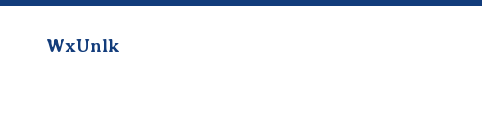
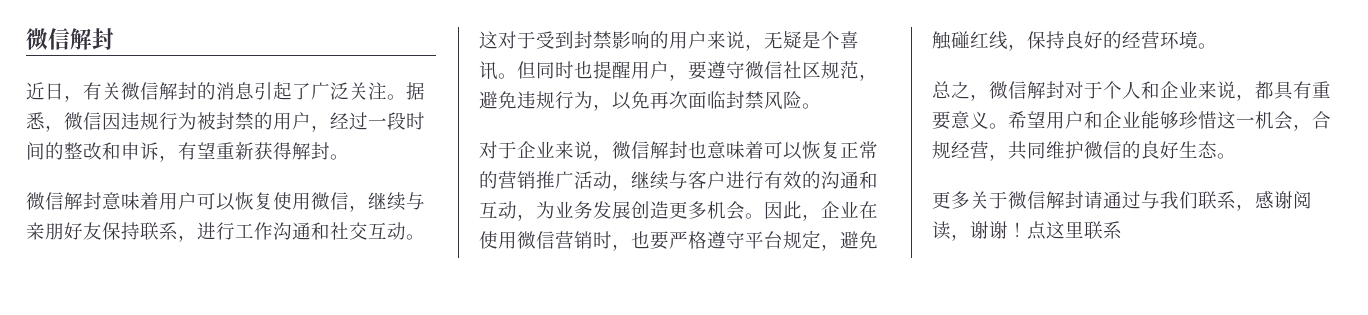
[46,39,120,52] WxUnlk -> [26,28,114,50] [26,82,425,102] [26,112,425,132] [26,142,349,162] [26,192,425,212] [26,222,425,242] [479,30,859,51] [479,61,878,81] [479,91,821,111] [479,141,878,161] [479,171,878,191] [479,201,878,221] [479,230,878,251] [932,30,1217,51] [932,81,1331,101] [932,111,1331,131] [932,140,1236,161] [932,191,1312,211] [932,221,1122,241] 微信解封 // 近日，有关微信解封的消息引起了广泛关注。据悉，微信因违规行为被封禁的用户，经过一段时间的整改和申诉，有望重新获得解封。 // 微信解封意味着用户可以恢复使用微信，继续与亲朋好友保持联系，进行工作沟通和社交互动。这对于受到封禁影响的用户来说，无疑是个喜讯。但同时也提醒用户，要遵守微信社区规范，避免违规行为，以免再次面临封禁风险。 // 对于企业来说，微信解封也意味着可以恢复正常的营销推广活动，继续与客户进行有效的沟通和互动，为业务发展创造更多机会。因此，企业在使用微信营销时，也要严格遵守平台规定，避免触碰红线，保持良好的经营环境。 // 总之，微信解封对于个人和企业来说，都具有重要意义。希望用户和企业能够珍惜这一机会，合规经营，共同维护微信的良好生态。 // 更多关于微信解封请通过与我们联系，感谢阅读，谢谢！点这里联系

